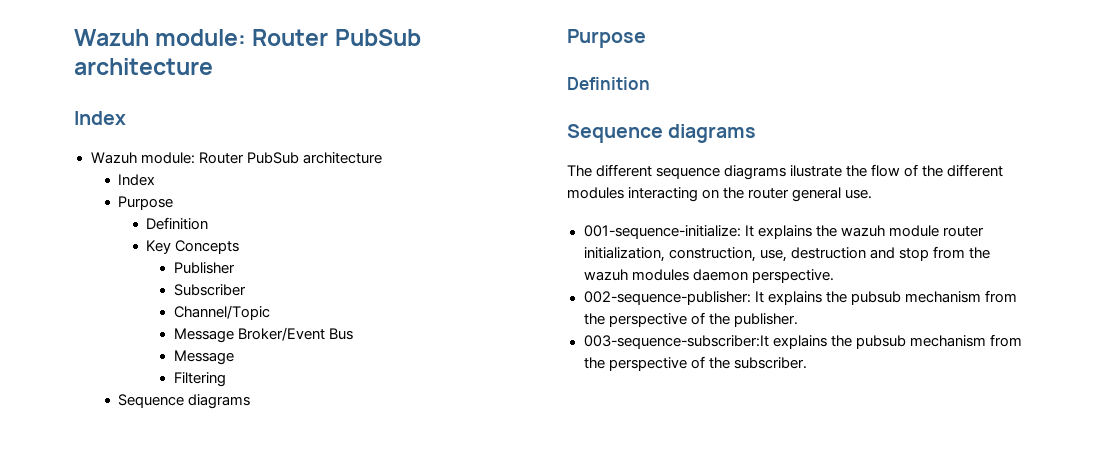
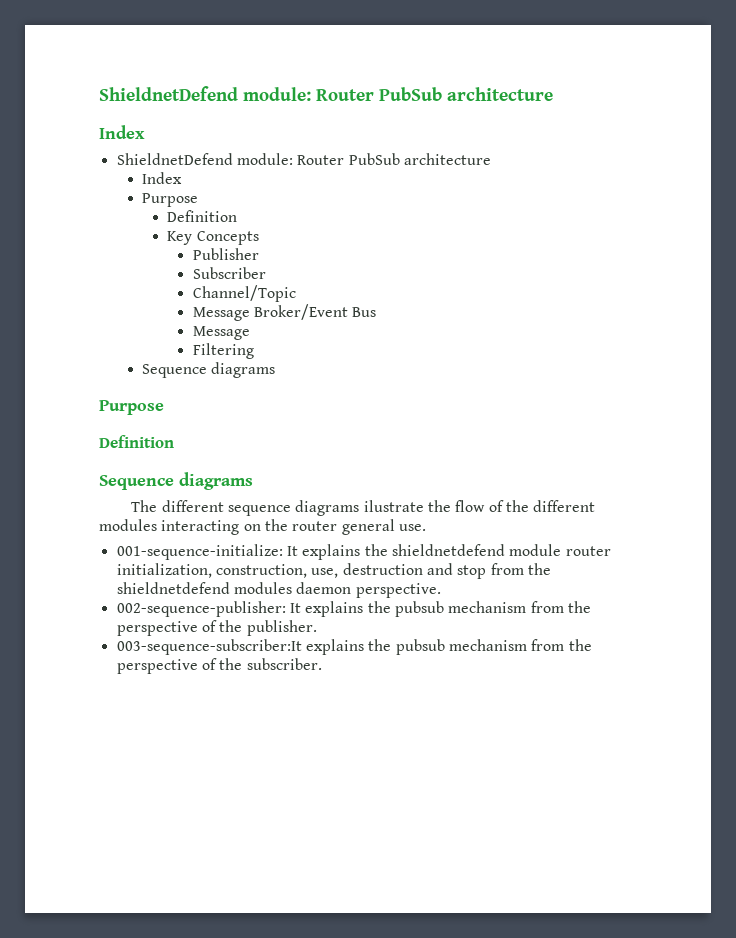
[74,29,421,46] [74,58,213,75] [74,111,126,125] [90,152,137,164] Wazuh module: Router PubSub architecture // Index // Wazuh -> [99,86,553,101] [99,125,145,139] [116,153,233,165] ShieldnetDefend module: Router PubSub architecture // Index // ShieldnetDefend
[840,225,885,237] wazuh -> [391,544,505,556] shieldnetdefend
[583,269,628,281] wazuh -> [116,582,230,594] shieldnetdefend

